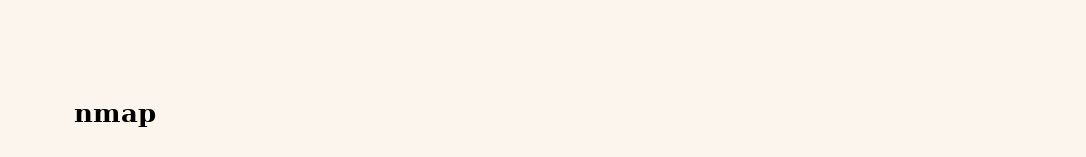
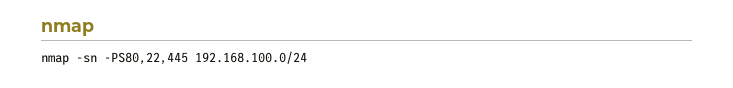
[74,109,156,127] nmap -> [41,22,94,36] [41,51,307,65] nmap // nmap -sn -PS80,22,445 192.168.100.0/24

